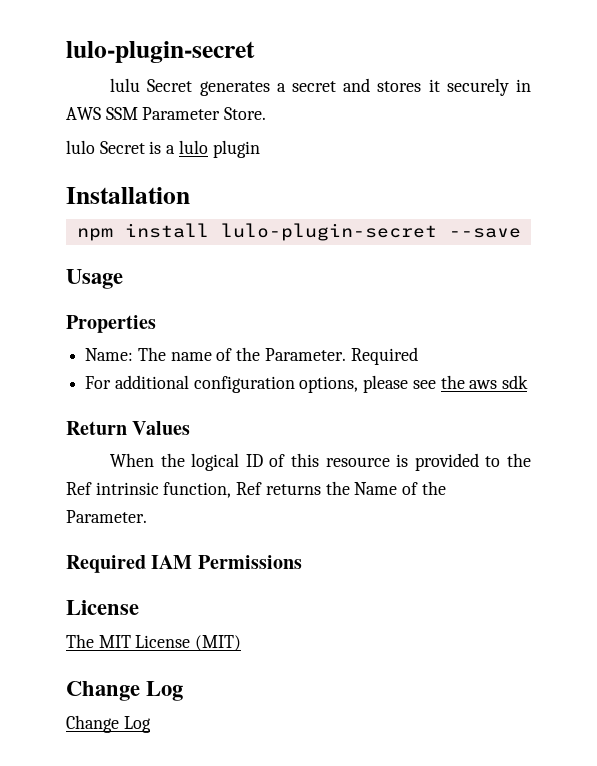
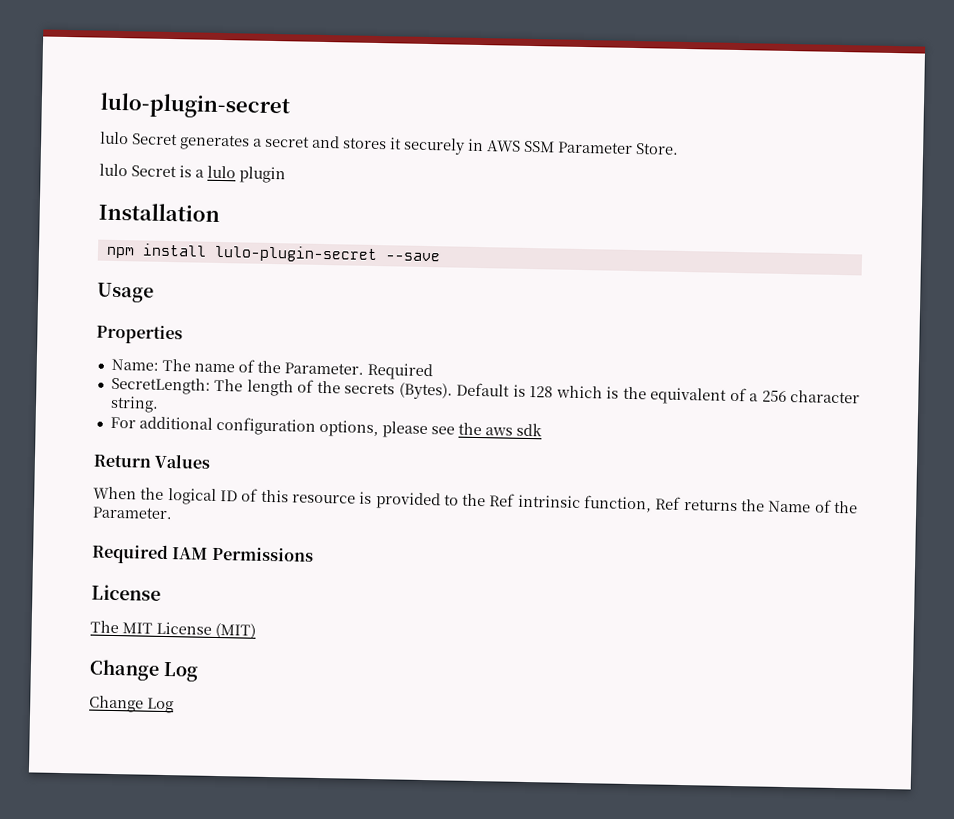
[110,78,141,92] lulu -> [100,131,129,145] lulo
(418, 356) none -> [110,376,861,405] [109,395,159,413] // SecretLength: The length of the secrets (Bytes). Default is 128 which is the equivalent of a 256 character string.

